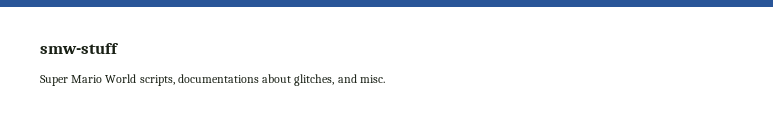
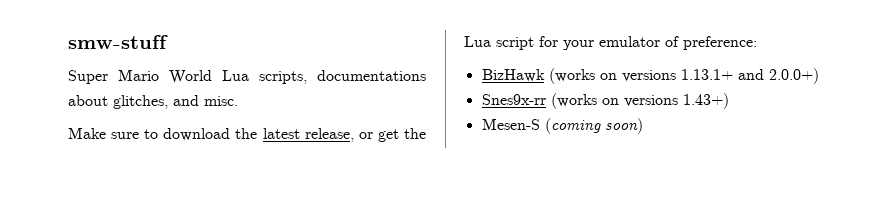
(137, 78) none -> [222,70,249,81] Lua
(385, 79) none -> [68,127,426,142] [464,36,757,50] [481,68,819,84] [481,93,729,109] [481,118,643,134] // Make sure to download the latest release, or get the Lua script for your emulator of preference: // BizHawk (works on versions 1.13.1+ and 2.0.0+) // Snes9x-rr (works on versions 1.43+) // Mesen-S (coming soon)

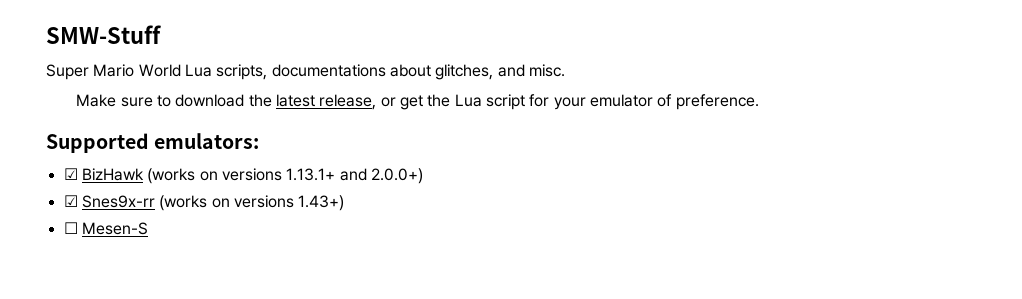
[68,35,168,49] smw-stuff -> [46,25,161,44] SMW-Stuff
[683,36,757,50] preference: // -> [675,94,759,110] [46,133,260,153] [63,168,78,180] preference. // Supported emulators: // ☑
(819, 76) none -> [63,195,78,207] ☑
[481,118,643,134] Mesen-S (coming soon) -> [63,222,148,235] ☐ Mesen-S

